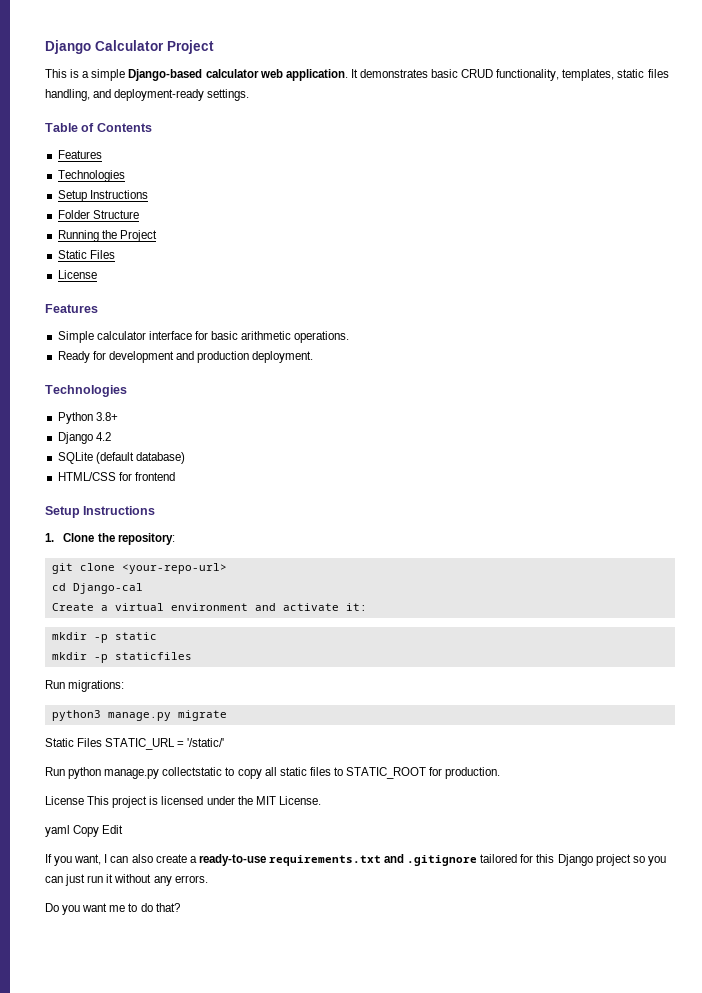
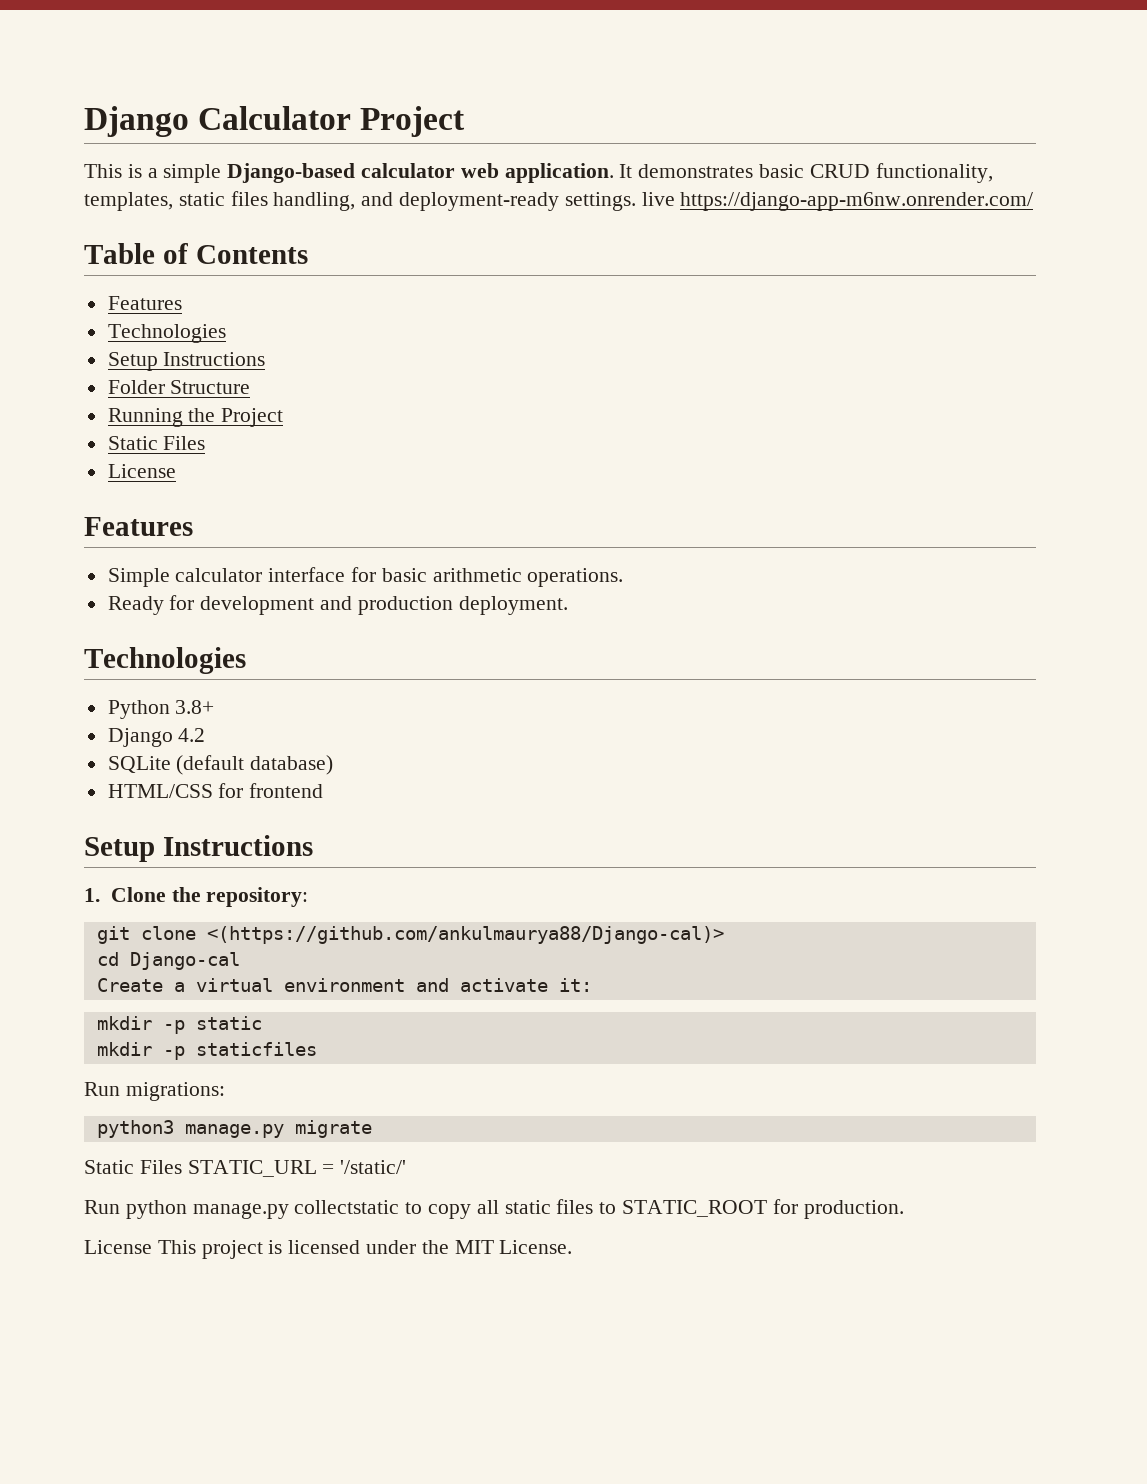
(250, 95) none -> [641,192,1034,211] live https://django-app-m6nw.onrender.com/
[121,563,227,574] <your-repo-url> -> [206,926,724,944] <(https://github.com/ankulmaurya88/Django-cal)>
[45,825,124,837] [45,854,666,866] [45,874,208,886] [45,903,180,915] // yaml Copy Edit // If you want, I can also create a ready-to-use requirements.txt and .gitignore tailored for this Django project so you can just run it without any errors. // Do you want me to do that? -> (573, 1247) none

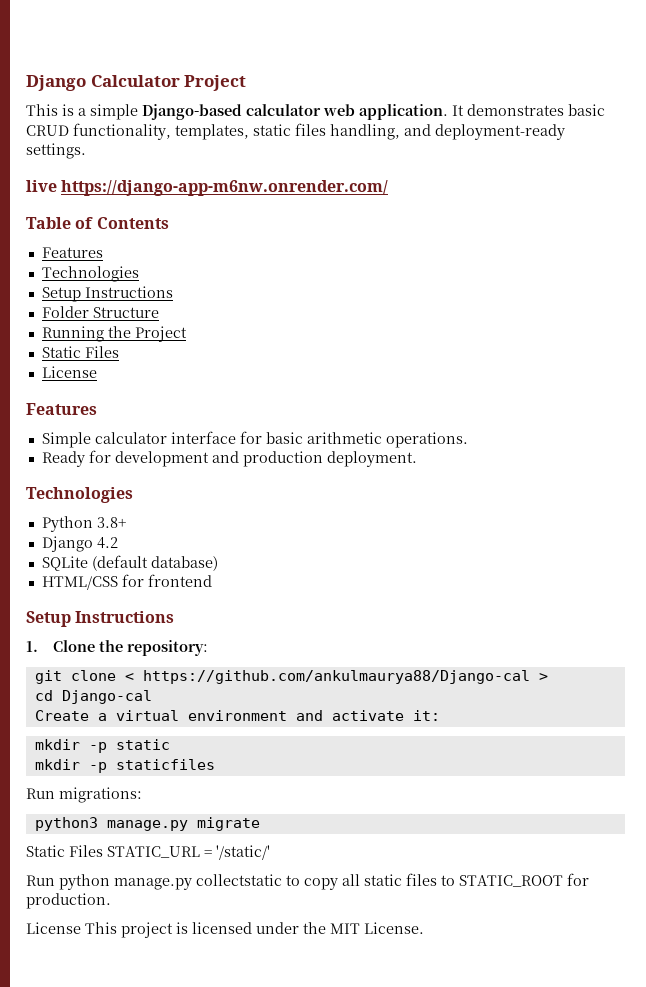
(636, 201) none -> (86, 151) //
[206,926,724,944] <(https://github.com/ankulmaurya88/Django-cal)> -> [124,670,548,684] < https://github.com/ankulmaurya88/Django-cal >

